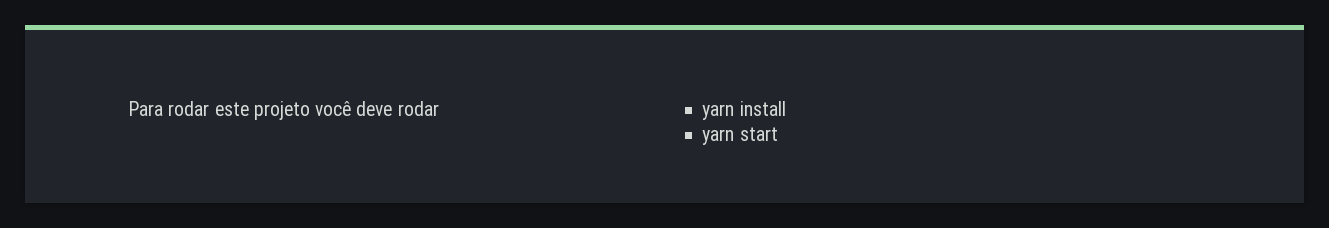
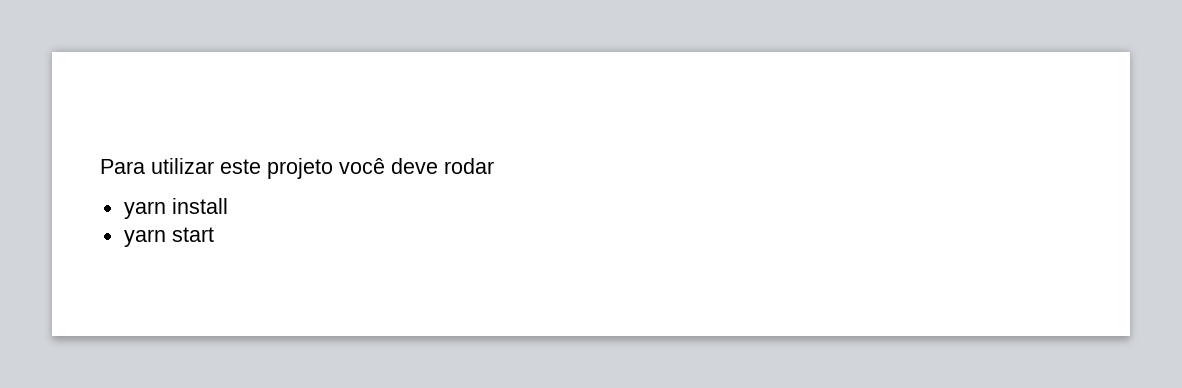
[168,101,210,116] rodar -> [151,158,214,174] utilizar

